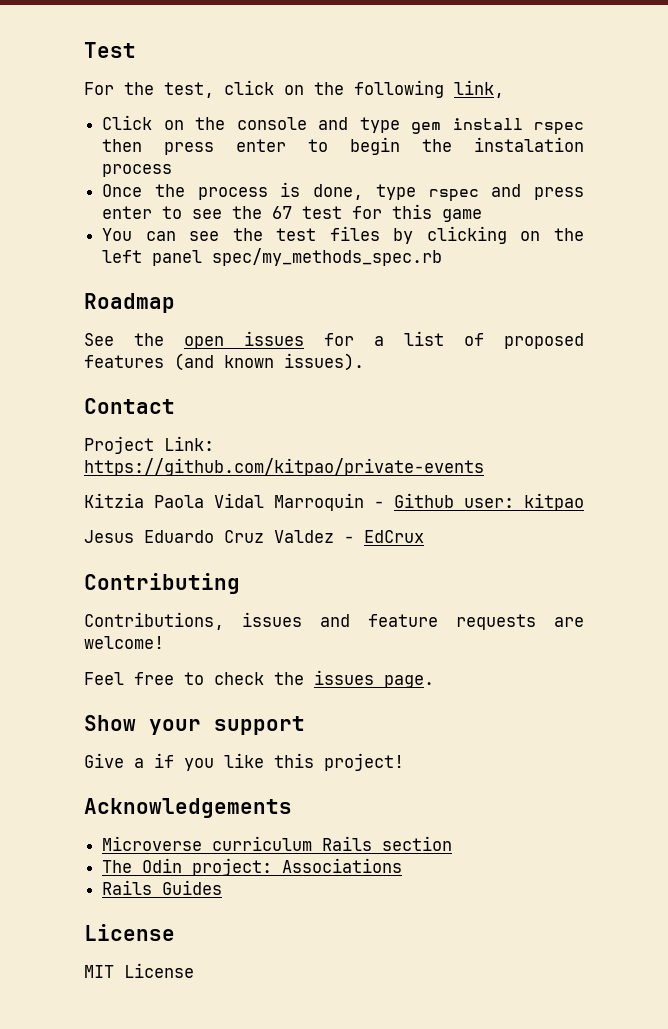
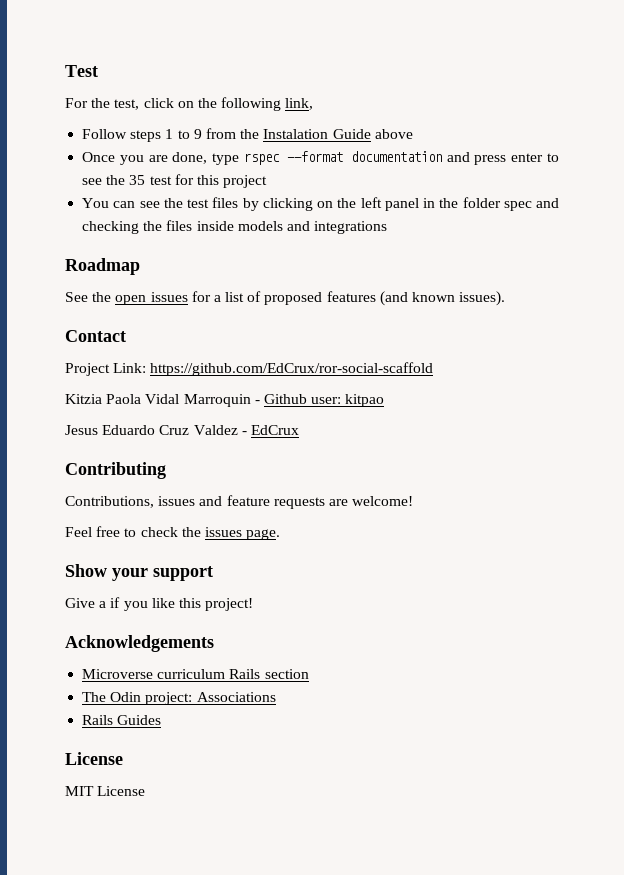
[102,115,584,135] [102,137,584,155] [102,164,173,177] [102,182,301,200] Click on the console and type gem install rspec then press enter to begin the instalation process // Once the process is -> [82,128,413,142] [82,152,168,165] Follow steps 1 to 9 from the Instalation Guide above // Once you are
(479, 195) none -> [286,151,442,162] --format documentation
[272,206,293,219] 67 -> [129,175,146,185] 35
[442,209,483,222] game -> [223,175,268,188] project
[212,248,443,266] spec/my_methods_spec.rb -> [423,197,559,211] [82,220,388,234] in the folder spec and checking the files inside models and integrations
[84,458,484,476] https://github.com/kitpao/private-events -> [150,362,434,376] https://github.com/EdCrux/ror-social-scaffold

